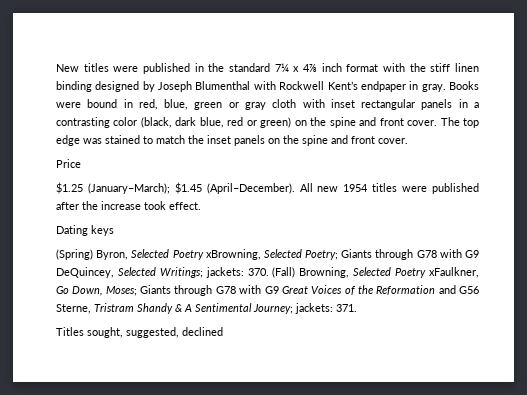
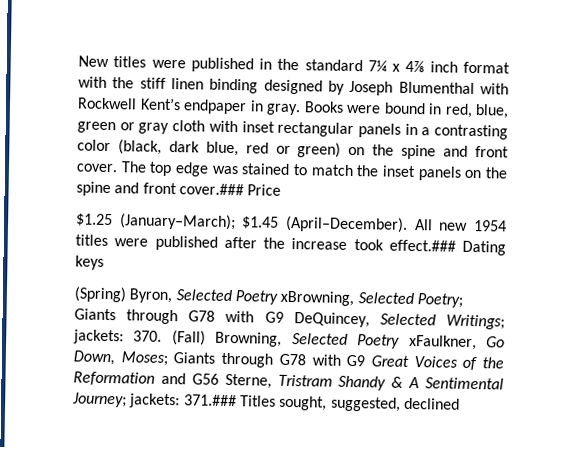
[378,138,408,144] cover. // -> [178,183,244,196] cover.###
[169,202,201,210] effect. // -> [388,239,456,252] effect.###
[336,304,357,312] 371. // -> [183,394,237,407] 371.###

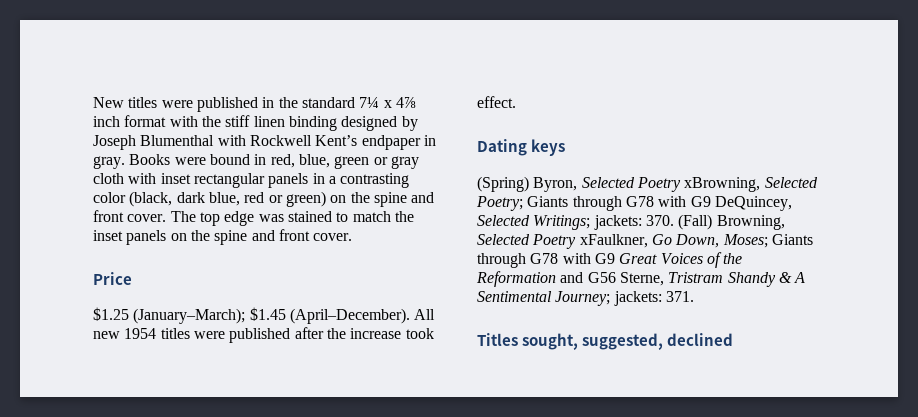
[178,183,244,196] cover.### -> [313,233,353,241] cover. //
[388,239,456,252] effect.### -> [477,96,516,108] effect. //
[183,394,237,407] 371.### -> [665,291,694,302] 371. //

